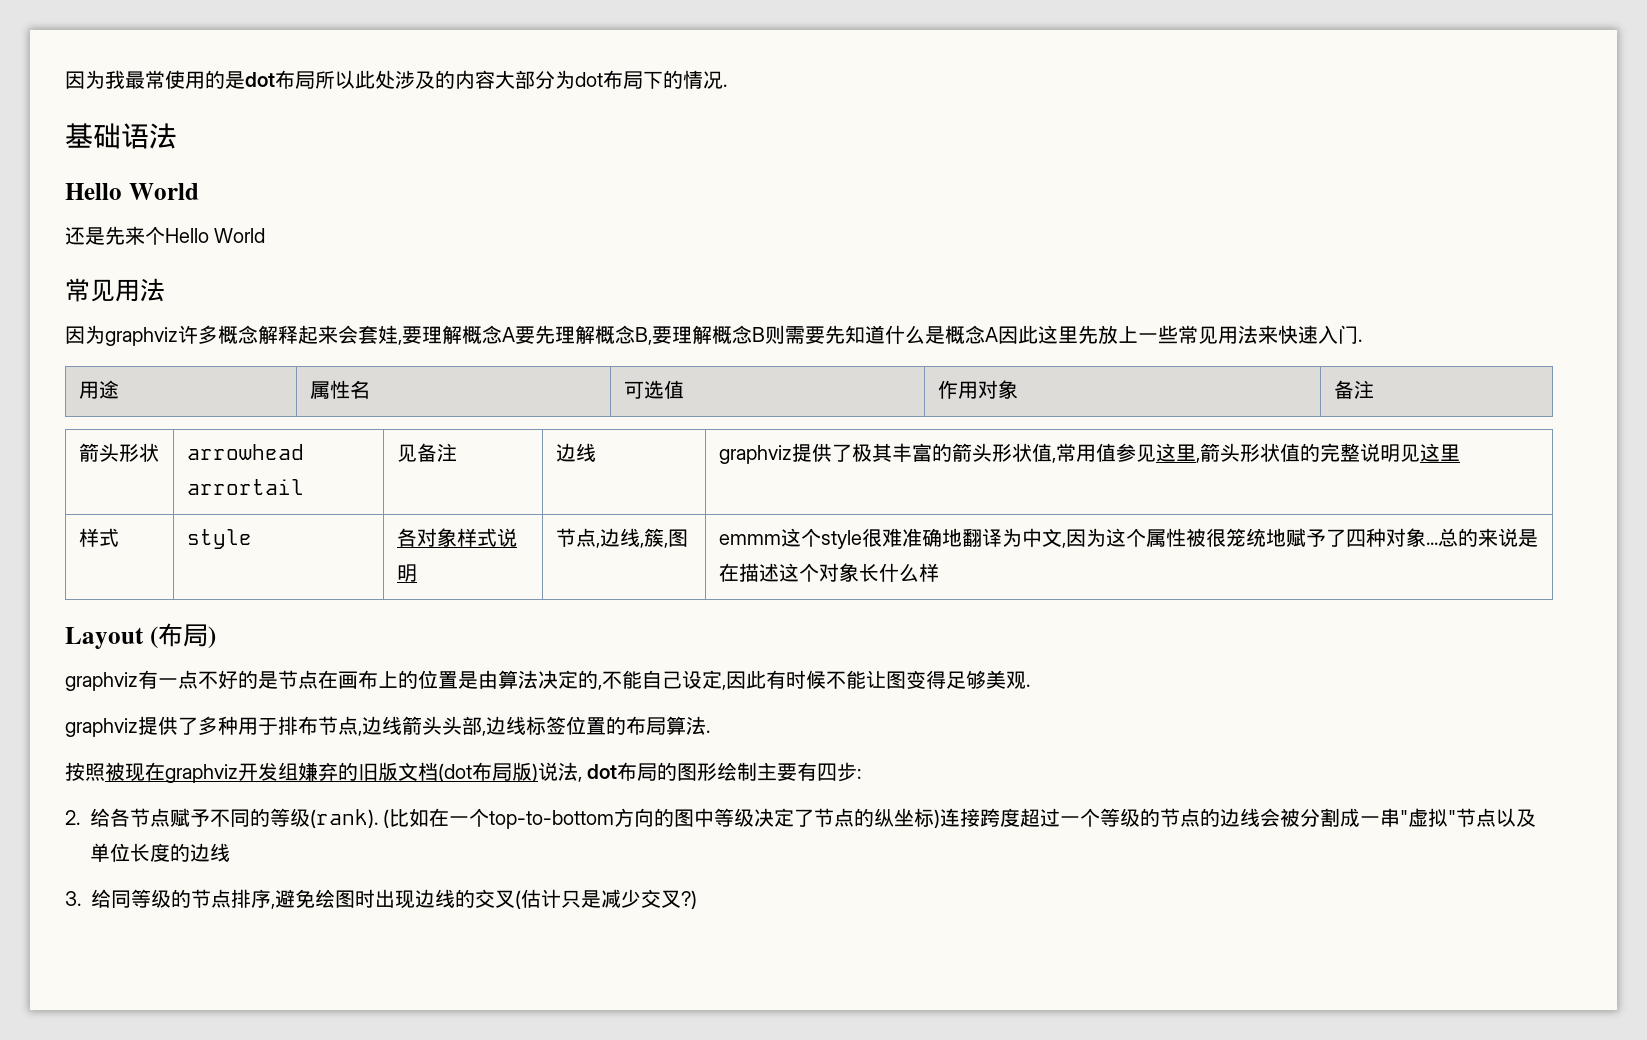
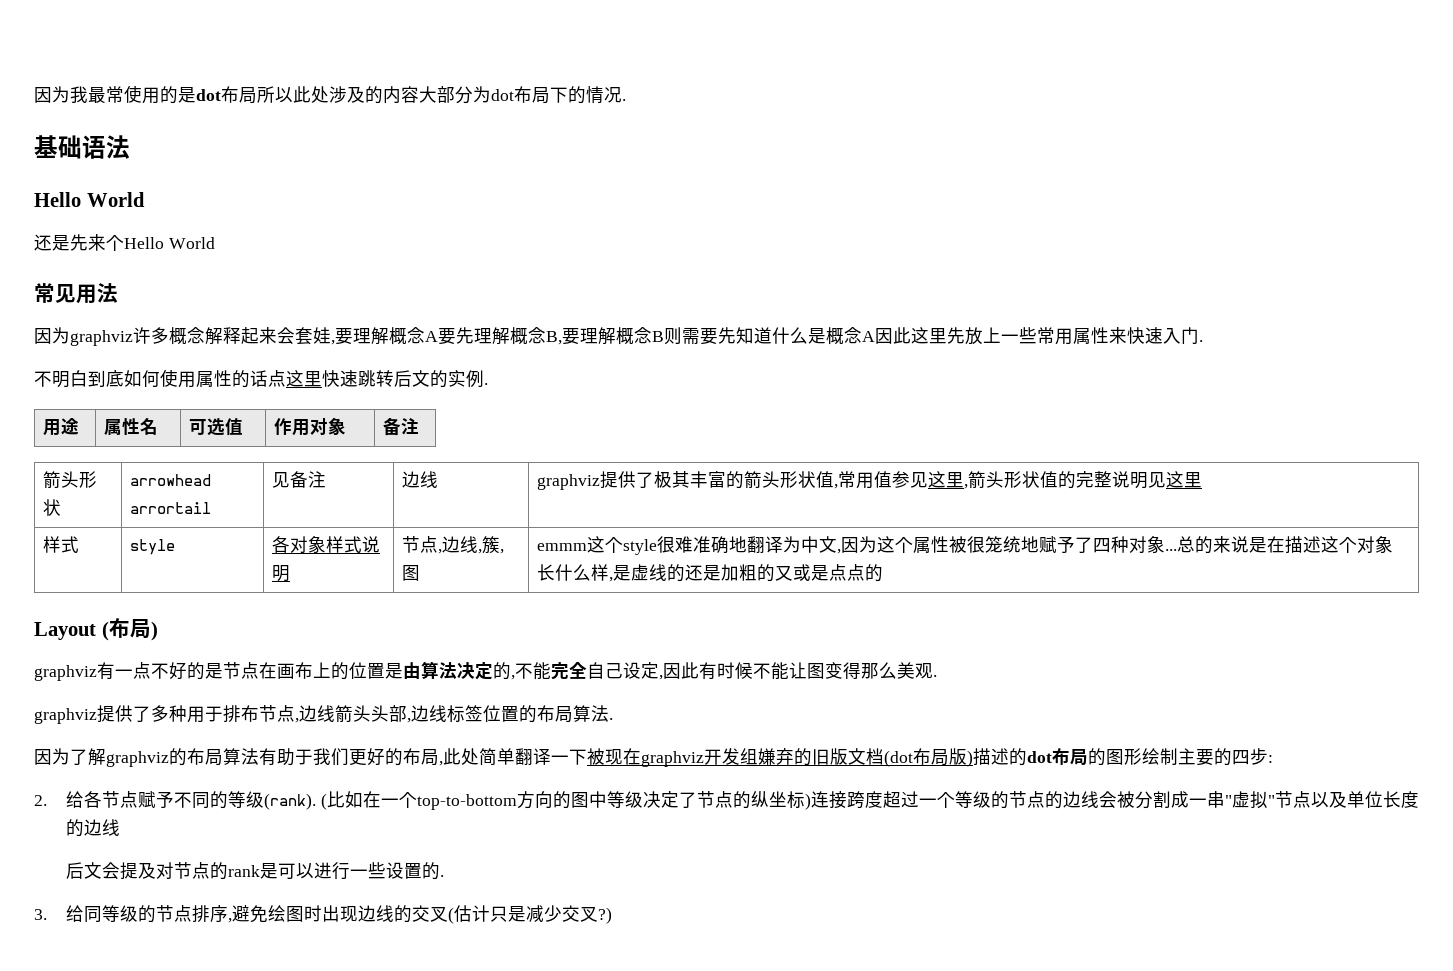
[1198,325,1258,344] 见用法 -> [1055,327,1109,345] 用属性
(1362, 340) none -> [34,369,488,388] // 不明白到底如何使用属性的话点这里快速跳转后文的实例.
(940, 572) none -> [608,564,883,582] ,是虚线的还是加粗的又或是点点的
(642, 679) none -> [551,661,587,680] 完全
[946,670,986,689] 足够 -> [861,662,897,679] 那么
[65,762,105,781] 按照 -> [34,748,587,767] 因为了解graphviz的布局算法有助于我们更好的布局,此处简单翻译一下
[538,762,582,782] 说法, -> [973,748,1027,766] 描述的
[797,762,818,781] 有 -> [1214,748,1232,766] 的
(230, 852) none -> [65,862,444,880] // 后文会提及对节点的rank是可以进行一些设置的.

